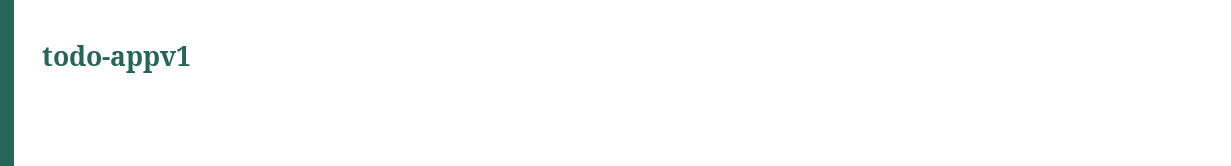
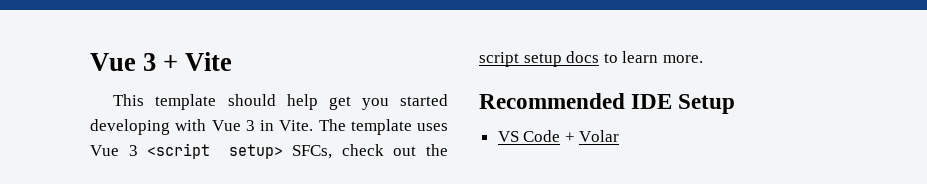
[42,45,191,73] todo-appv1 -> [90,52,233,71] [113,94,448,110] [90,119,448,135] [90,143,448,159] [479,51,703,67] [479,93,736,114] [497,130,620,142] Vue 3 + Vite // This template should help get you started developing with Vue 3 in Vite. The template uses Vue 3 <script setup> SFCs, check out the script setup docs to learn more. // Recommended IDE Setup // VS Code + Volar

